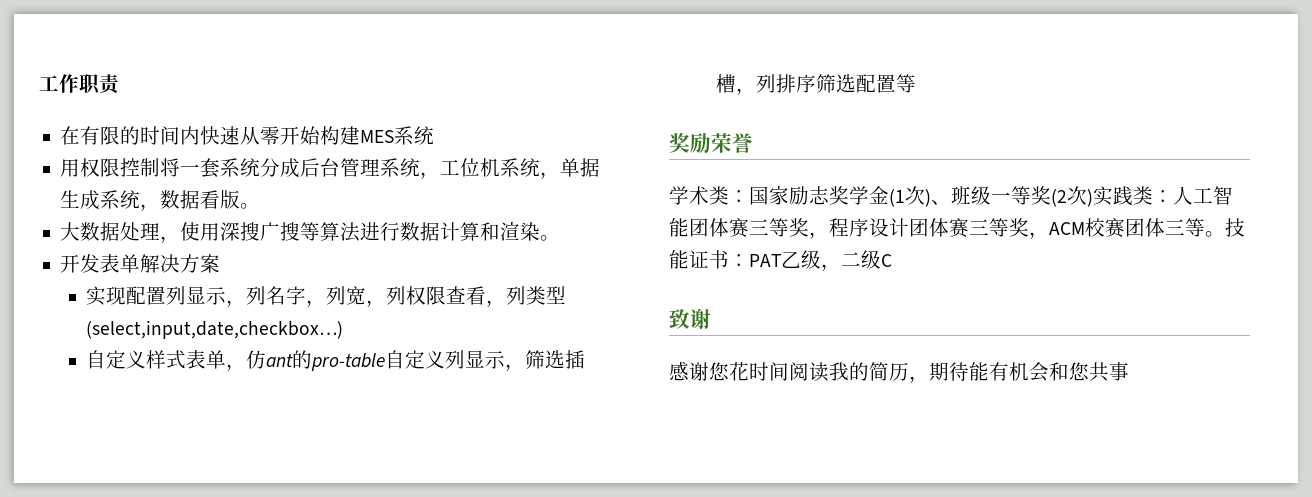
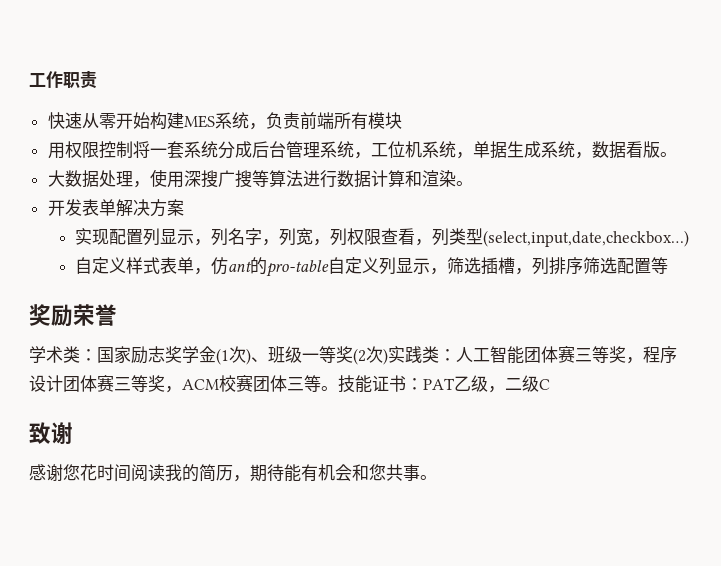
[60,126,201,145] 在有限的时间内 -> (97, 80) none
(435, 135) none -> [248,112,402,130] ，负责前端所有模块
(1129, 371) none -> [420,475,437,480] 。

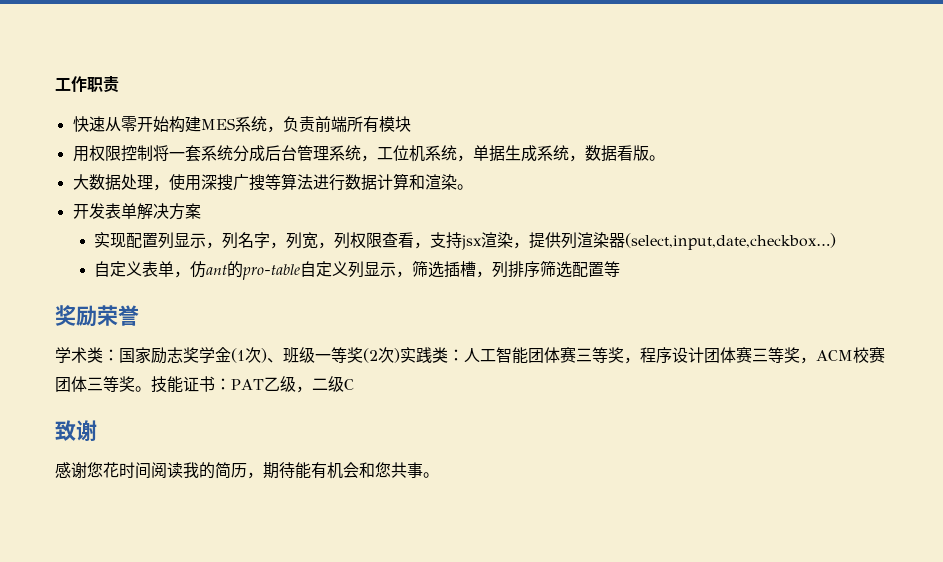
[432,228,484,246] 列类型 -> [430,232,626,250] 支持jsx渲染，提供列渲染器
[126,257,161,274] 样式 -> (143, 268) none
(321, 383) none -> [119,376,135,392] 奖

